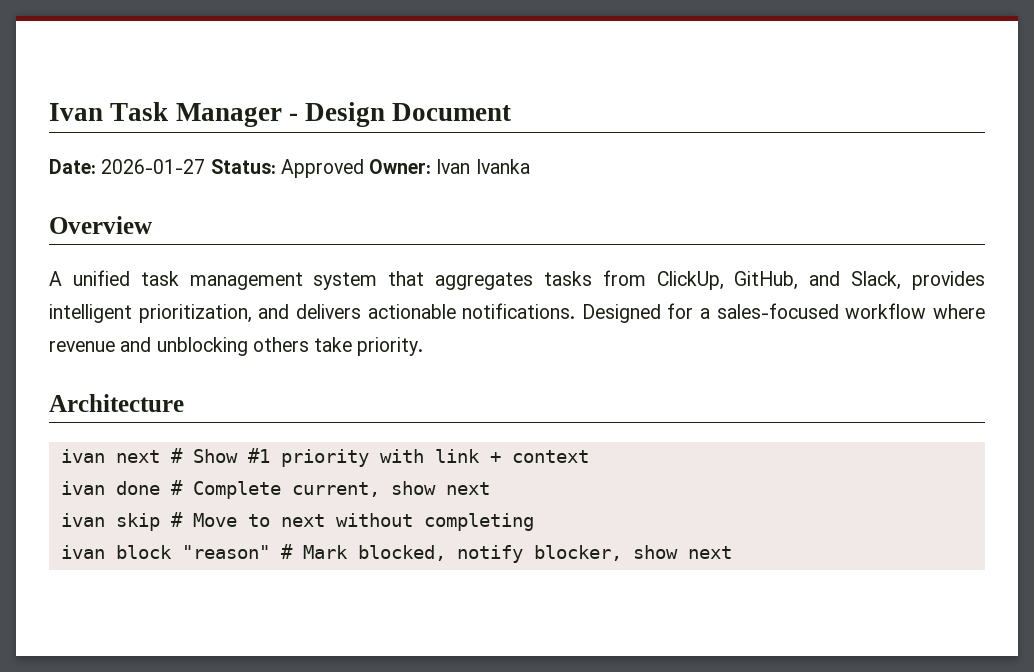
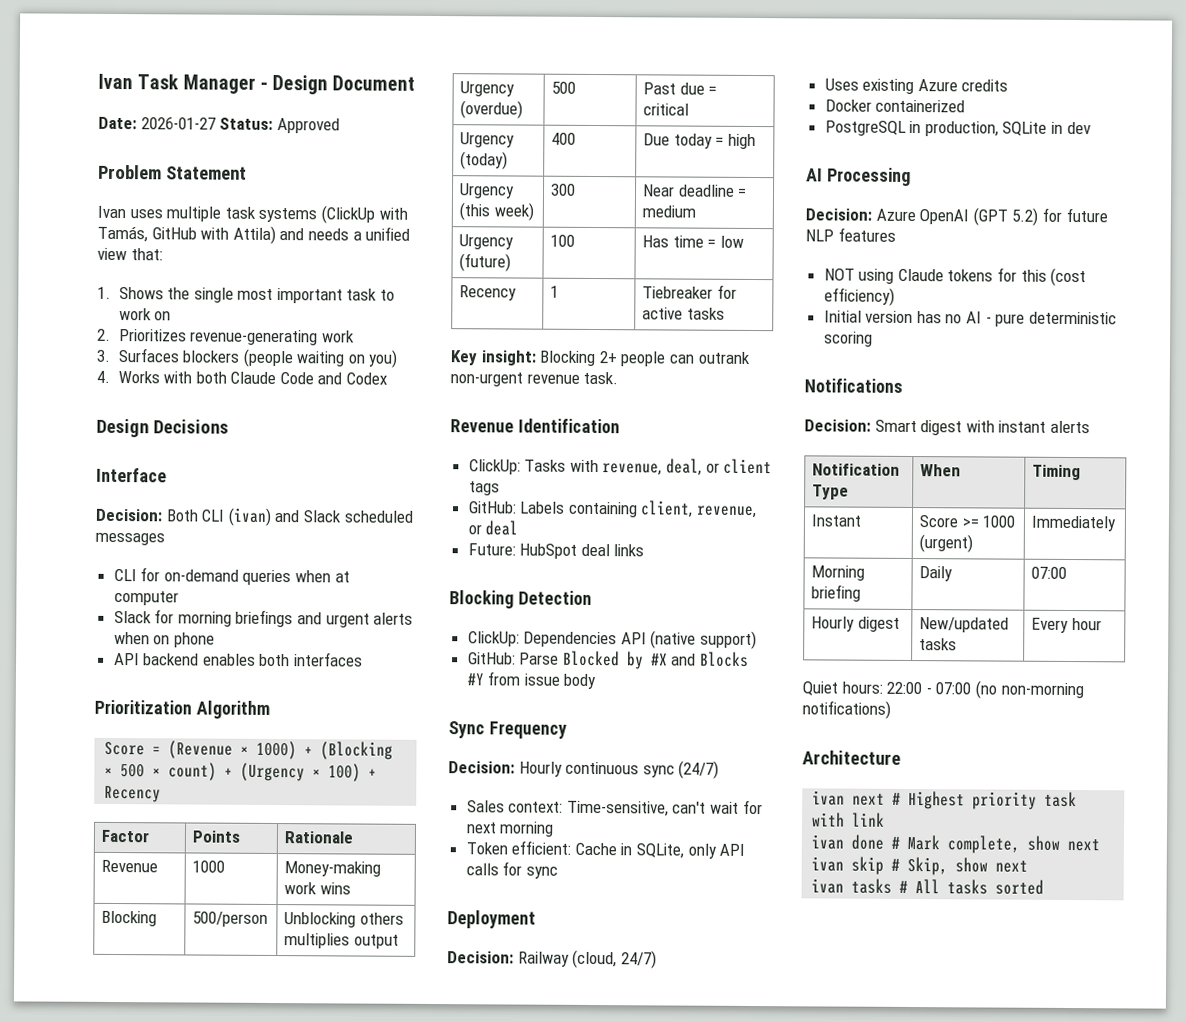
[369,159,530,174] [49,216,152,234] [49,270,985,290] [49,303,985,323] [49,337,424,356] Owner: Ivan Ivanka // Overview // A unified task management system that aggregates tasks from ClickUp, GitHub, and Slack, provides intelligent prioritization, and delivers actionable notifications. Designed for a sales-focused workflow where revenue and unblocking others take priority. -> [98,164,247,180] [97,205,408,224] [97,225,411,245] [97,247,163,261] [97,286,396,304] [118,308,172,321] [97,328,355,346] [96,348,399,368] [96,370,388,385] [96,418,229,438] [96,467,167,483] [95,507,413,526] [95,532,165,546] [113,567,350,586] [113,590,179,606] [113,609,414,628] [113,631,215,648] [113,652,364,667] [94,699,270,719] [104,740,394,760] [104,762,378,782] [104,785,162,803] [101,829,150,843] [192,830,241,843] [284,831,354,844] [101,859,159,873] [192,860,226,873] [284,861,382,877] [284,882,351,895] [101,910,158,927] [192,911,269,927] [284,912,404,928] [284,933,399,949] [460,81,516,97] [460,100,524,119] [551,81,577,94] [643,82,718,95] [643,103,690,116] [460,132,516,148] [460,151,509,170] [551,132,577,145] [643,133,757,150] [459,183,516,199] [459,202,534,221] [550,183,577,196] [642,184,748,197] [642,205,697,218] [459,234,515,250] [459,253,512,272] [550,234,576,247] [642,235,745,248] [459,285,518,301] [550,285,560,298] [642,284,737,299] [642,307,725,320] [450,350,751,367] [450,371,619,387] [450,418,620,434] [468,458,773,476] [468,481,500,496] [467,500,758,519] [467,520,519,536] [467,543,645,559] [449,590,592,609] [467,630,758,650] [467,650,750,670] [466,671,597,690] [448,721,567,739] [448,760,720,779] [466,799,763,817] [465,821,555,837] [465,840,746,859] [465,861,558,879] [447,910,536,929] [447,949,657,969] [824,78,1009,95] [824,99,966,113] [824,120,1091,137] [806,167,911,186] [805,207,1108,226] [805,227,896,242] [823,267,1087,287] [823,287,895,306] [823,310,1117,327] [823,331,873,347] [804,378,903,393] [804,419,1090,436] [812,463,901,476] [812,484,850,500] [920,464,962,477] [1032,464,1082,481] [811,514,862,527] [919,515,1016,528] [919,534,974,553] [1031,515,1117,532] [811,565,866,581] [811,584,862,602] [919,566,954,582] [1031,566,1068,579] [811,616,900,632] [919,617,1010,633] [919,638,958,651] [1031,617,1102,633] [802,680,1084,699] [802,700,891,719] // Problem Statement // Ivan uses multiple task systems (ClickUp with Tamás, GitHub with Attila) and needs a unified view that: // 1. Shows the single most important task to work on // 2. Prioritizes revenue-generating work // 3. Surfaces blockers (people waiting on you) // 4. Works with both Claude Code and Codex // Design Decisions // Interface // Decision: Both CLI (ivan) and Slack scheduled messages // CLI for on-demand queries when at computer // Slack for morning briefings and urgent alerts when on phone // API backend enables both interfaces // Prioritization Algorithm // Score = (Revenue × 1000) + (Blocking × 500 × count) + (Urgency × 100) + Recency // Factor | Points | Rationale // Revenue | 1000 | Money-making work wins // Blocking | 500/person | Unblocking others multiplies output // Urgency (overdue) | 500 | Past due = critical // Urgency (today) | 400 | Due today = high // Urgency (this week) | 300 | Near deadline = medium // Urgency (future) | 100 | Has time = low // Recency | 1 | Tiebreaker for active tasks // Key insight: Blocking 2+ people can outrank non-urgent revenue task. // Revenue Identification // ClickUp: Tasks with revenue, deal, or client tags // GitHub: Labels containing client, revenue, or deal // Future: HubSpot deal links // Blocking Detection // ClickUp: Dependencies API (native support) // GitHub: Parse Blocked by #X and Blocks #Y from issue body // Sync Frequency // Decision: Hourly continuous sync (24/7) // Sales context: Time-sensitive, can't wait for next morning // Token efficient: Cache in SQLite, only API calls for sync // Deployment // Decision: Railway (cloud, 24/7) // Uses existing Azure credits // Docker containerized // PostgreSQL in production, SQLite in dev // AI Processing // Decision: Azure OpenAI (GPT 5.2) for future NLP features // NOT using Claude tokens for this (cost efficiency) // Initial version has no AI - pure deterministic scoring // Notifications // Decision: Smart digest with instant alerts // Notification Type | When | Timing // Instant | Score >= 1000 (urgent) | Immediately // Morning briefing | Daily | 07:00 // Hourly digest | New/updated tasks | Every hour // Quiet hours: 22:00 - 07:00 (no non-morning notifications)
[192,448,369,467] Show #1 priority -> [908,790,1078,810] Highest priority task
[489,450,589,463] + context -> (886, 819) none
[192,481,380,499] Complete current, -> [907,834,1021,854] Mark complete,
[192,513,534,531] [60,544,732,563] Move to next without completing // ivan block "reason" # Mark blocked, notify blocker, show next -> [907,856,1029,876] [811,878,1045,895] Skip, show next // ivan tasks # All tasks sorted

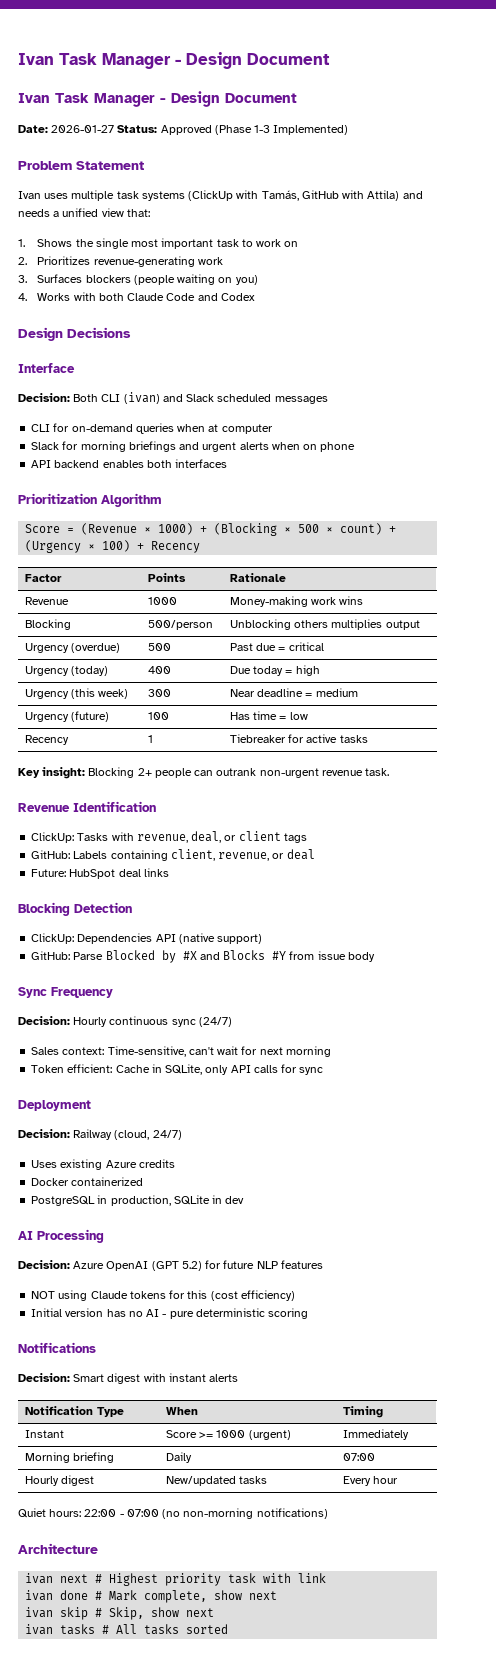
[98,73,416,95] Ivan Task Manager - Design Document -> [18,52,330,69] [18,91,297,107] Ivan Task Manager - Design Document // Ivan Task Manager - Design Document
(340, 126) none -> [214,125,349,135] (Phase 1-3 Implemented)

